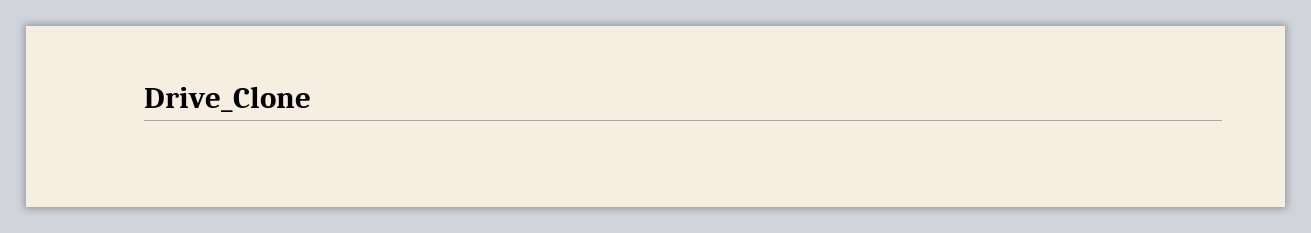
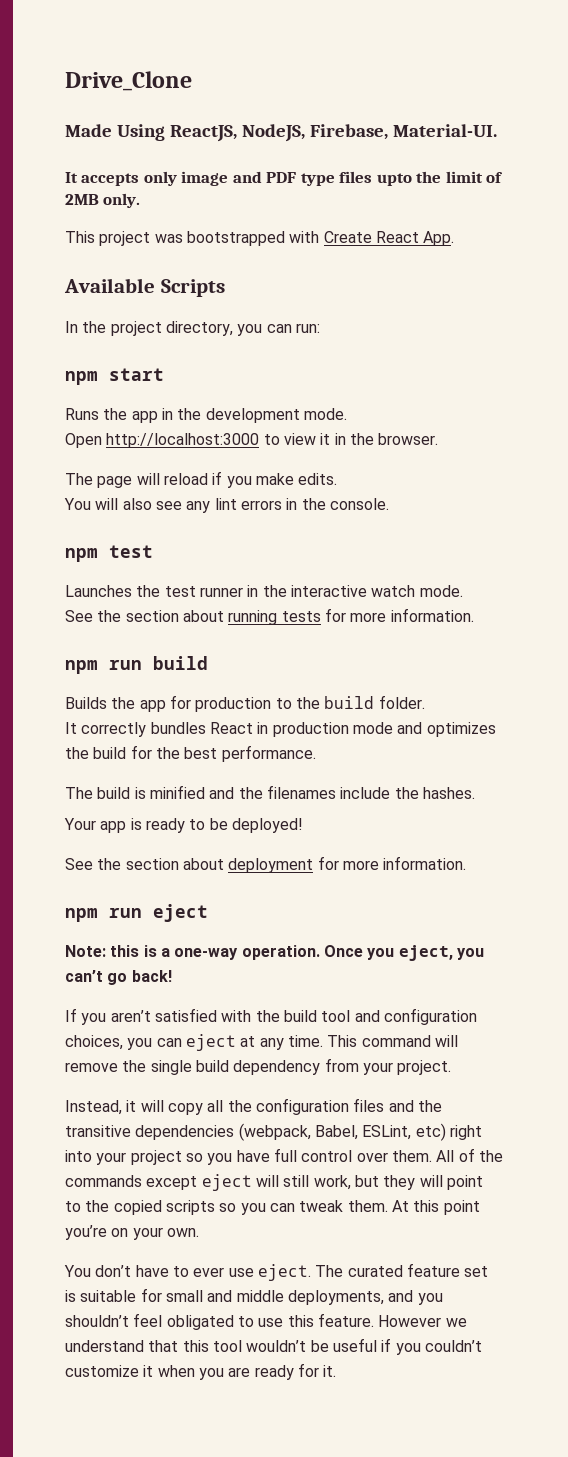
(311, 99) none -> [65,124,497,142] [65,171,504,186] [65,193,141,208] [65,231,455,246] [64,278,225,297] [65,321,320,336] [65,368,164,385] [65,408,347,423] [65,433,439,448] [65,471,338,488] [64,498,389,513] [65,545,153,562] [65,585,463,597] [65,608,474,625] [65,656,208,674] [65,695,425,712] [65,722,496,737] [65,745,316,762] [65,785,475,799] [64,818,303,833] [65,856,467,873] [65,904,208,922] [65,945,484,961] [65,970,172,985] [65,1008,477,1025] [65,1034,458,1051] [65,1058,452,1075] [65,1098,442,1115] [65,1123,482,1141] [65,1148,503,1165] [65,1174,483,1191] [65,1200,480,1215] [65,1225,199,1240] [64,1263,489,1281] [65,1288,443,1305] [65,1313,467,1330] [65,1338,482,1355] [65,1363,337,1380] // Made Using ReactJS, NodeJS, Firebase, Material-UI. // It accepts only image and PDF type files upto the limit of 2MB only. // This project was bootstrapped with Create React App. // Available Scripts // In the project directory, you can run: // npm start // Runs the app in the development mode. // Open http://localhost:3000 to view it in the browser. // The page will reload if you make edits. // You will also see any lint errors in the console. // npm test // Launches the test runner in the interactive watch mode. // See the section about running tests for more information. // npm run build // Builds the app for production to the build folder. // It correctly bundles React in production mode and optimizes the build for the best performance. // The build is minified and the filenames include the hashes. // Your app is ready to be deployed! // See the section about deployment for more information. // npm run eject // Note: this is a one-way operation. Once you eject, you can’t go back! // If you aren’t satisfied with the build tool and configuration choices, you can eject at any time. This command will remove the single build dependency from your project. // Instead, it will copy all the configuration files and the transitive dependencies (webpack, Babel, ESLint, etc) right into your project so you have full control over them. All of the commands except eject will still work, but they will point to the copied scripts so you can tweak them. At this point you’re on your own. // You don’t have to ever use eject. The curated feature set is suitable for small and middle deployments, and you shouldn’t feel obligated to use this feature. However we understand that this tool wouldn’t be useful if you couldn’t customize it when you are ready for it.

